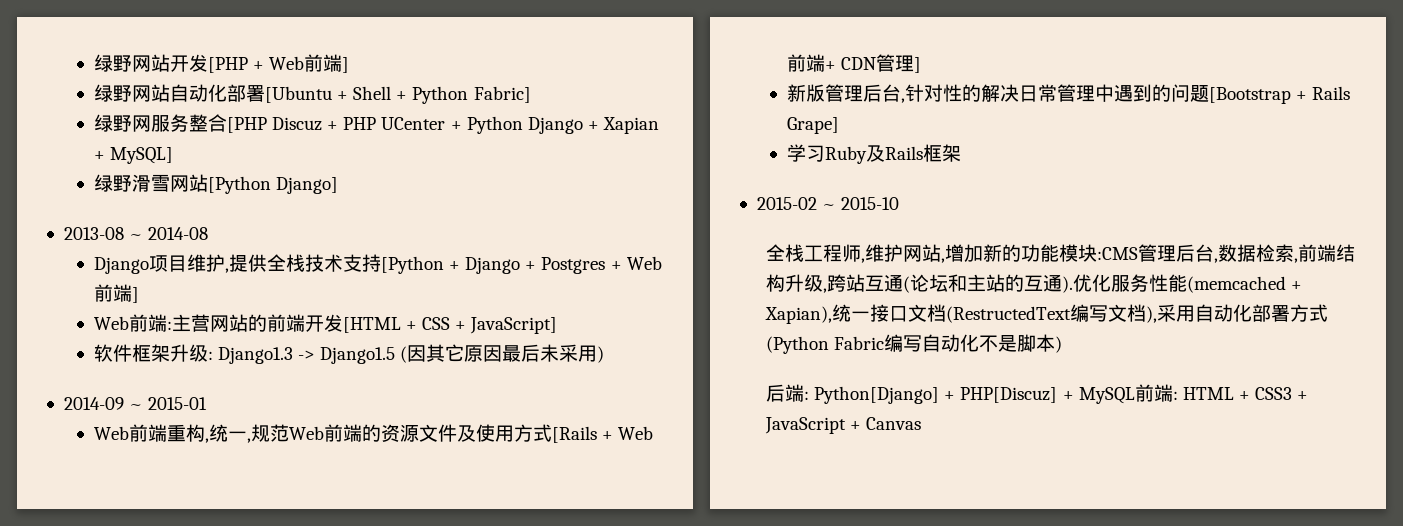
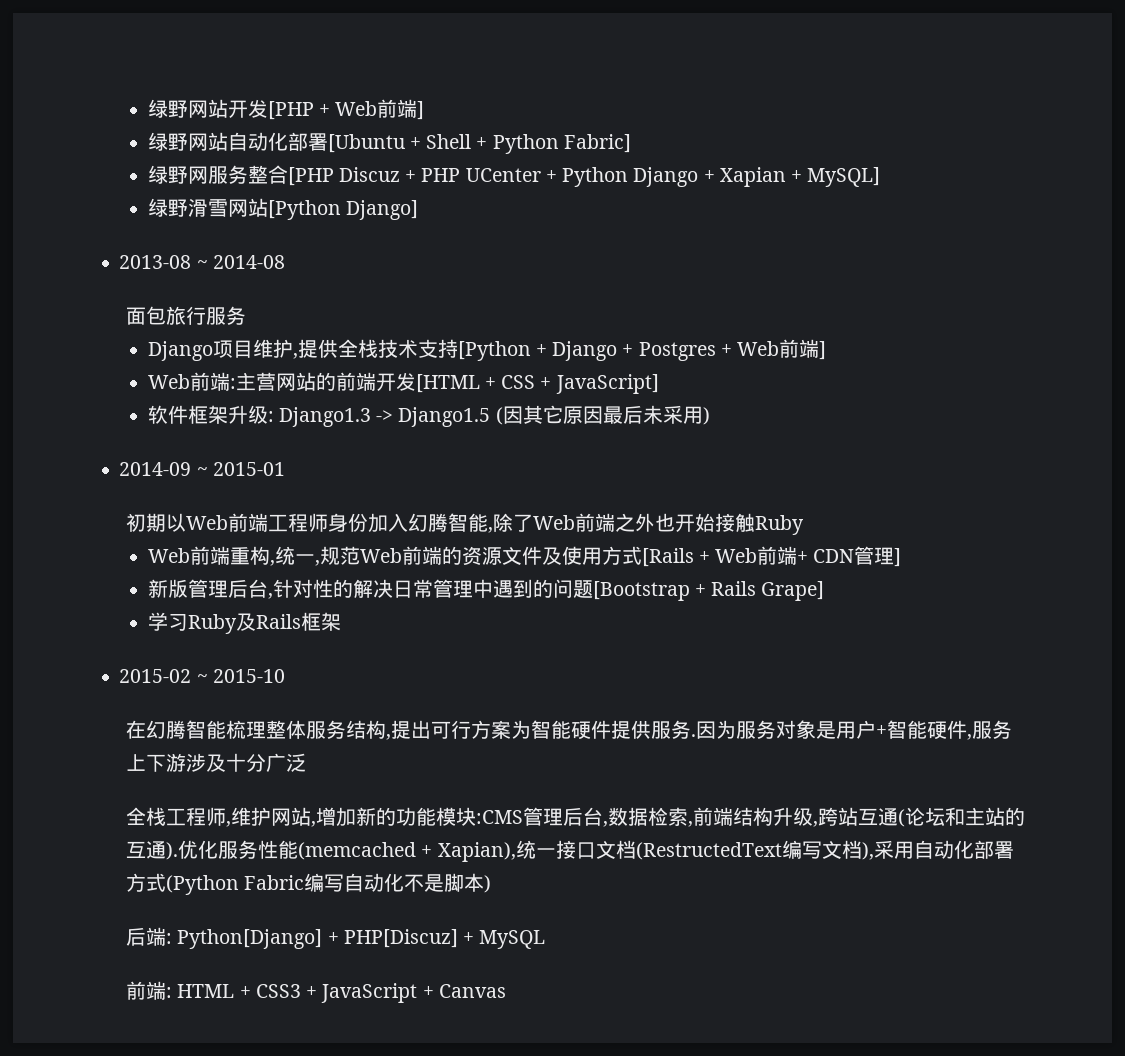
(209, 233) none -> [126,306,247,325] // 面包旅行服务
(208, 403) none -> [126,513,805,535] // 初期以Web前端工程师身份加入幻腾智能,除了Web前端之外也开始接触Ruby
(900, 203) none -> [126,720,1013,740] [126,753,307,772] // 在幻腾智能梳理整体服务结构,提出可行方案为智能硬件提供服务.因为服务对象是用户+智能硬件,服务上下游涉及十分广泛
(1135, 395) none -> (546, 939) //

